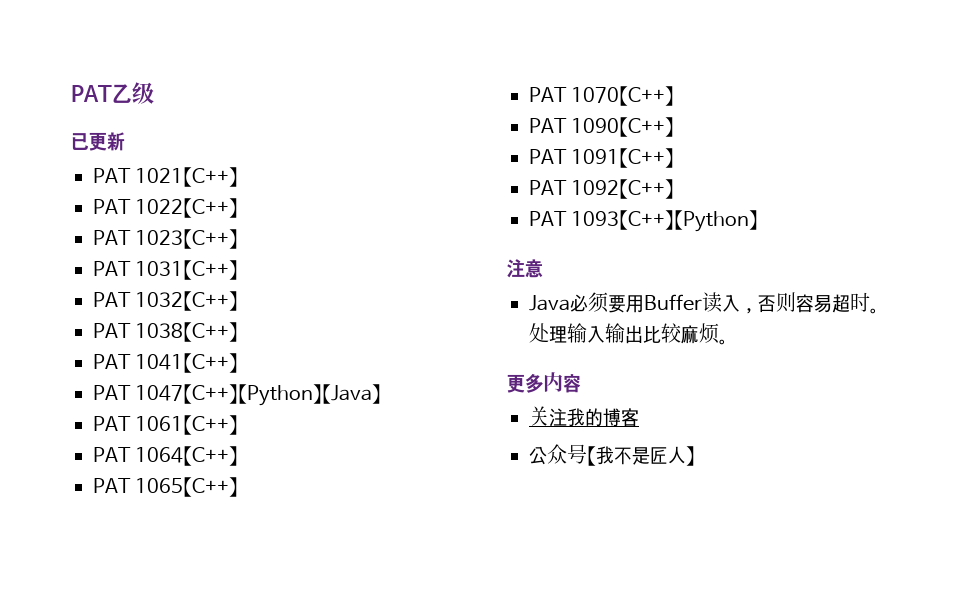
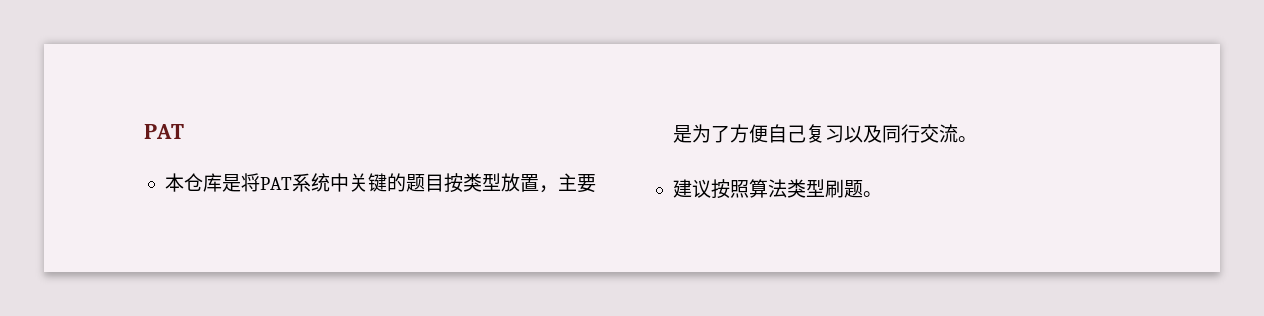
[71,82,154,104] [71,132,125,151] [93,167,239,187] [93,198,239,218] [93,229,239,249] [93,260,239,280] [93,291,239,311] [93,322,239,342] [93,353,239,373] [93,384,382,406] [93,415,239,435] [93,446,239,466] [93,477,239,497] [529,86,675,106] [529,117,675,137] [529,148,675,168] [529,179,675,199] [529,210,759,232] [507,259,543,278] [529,292,879,314] [529,323,728,345] [507,372,581,393] [529,406,639,427] [529,444,695,466] PAT乙级 // 已更新 // PAT 1021【C++】 // PAT 1022【C++】 // PAT 1023【C++】 // PAT 1031【C++】 // PAT 1032【C++】 // PAT 1038【C++】 // PAT 1041【C++】 // PAT 1047【C++】【Python】【Java】 // PAT 1061【C++】 // PAT 1064【C++】 // PAT 1065【C++】 // PAT 1070【C++】 // PAT 1090【C++】 // PAT 1091【C++】 // PAT 1092【C++】 // PAT 1093【C++】【Python】 // 注意 // Java必须要用Buffer读入，否则容易超时。处理输入输出比较麻烦。 // 更多内容 // 关注我的博客 // 公众号【我不是匠人】 -> [144,124,184,139] [164,173,596,193] [672,124,977,143] [672,179,882,199] PAT // 本仓库是将PAT系统中关键的题目按类型放置，主要是为了方便自己复习以及同行交流。 // 建议按照算法类型刷题。

